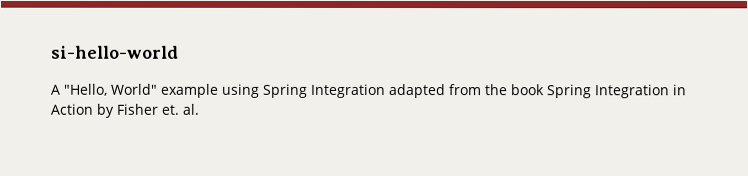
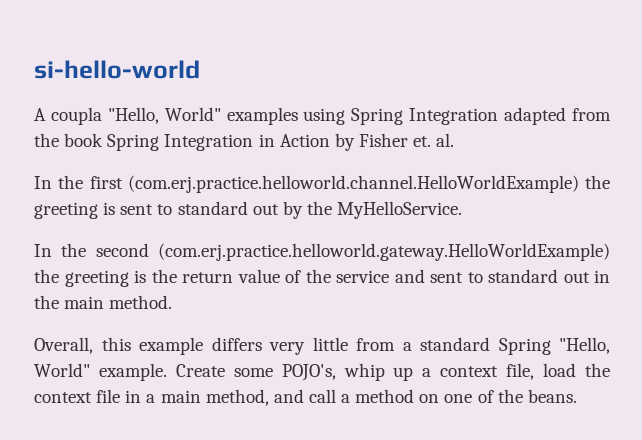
[63,83,219,98] "Hello, World" example -> [50,107,298,125] coupla "Hello, World" examples
(199, 109) none -> [34,175,610,193] [34,201,463,219] [34,243,610,261] [34,269,610,287] [34,295,173,309] [34,337,610,355] [34,363,610,381] [34,389,577,406] // In the first (com.erj.practice.helloworld.channel.HelloWorldExample) the greeting is sent to standard out by the MyHelloService. // In the second (com.erj.practice.helloworld.gateway.HelloWorldExample) the greeting is the return value of the service and sent to standard out in the main method. // Overall, this example differs very little from a standard Spring "Hello, World" example. Create some POJO's, whip up a context file, load the context file in a main method, and call a method on one of the beans.

